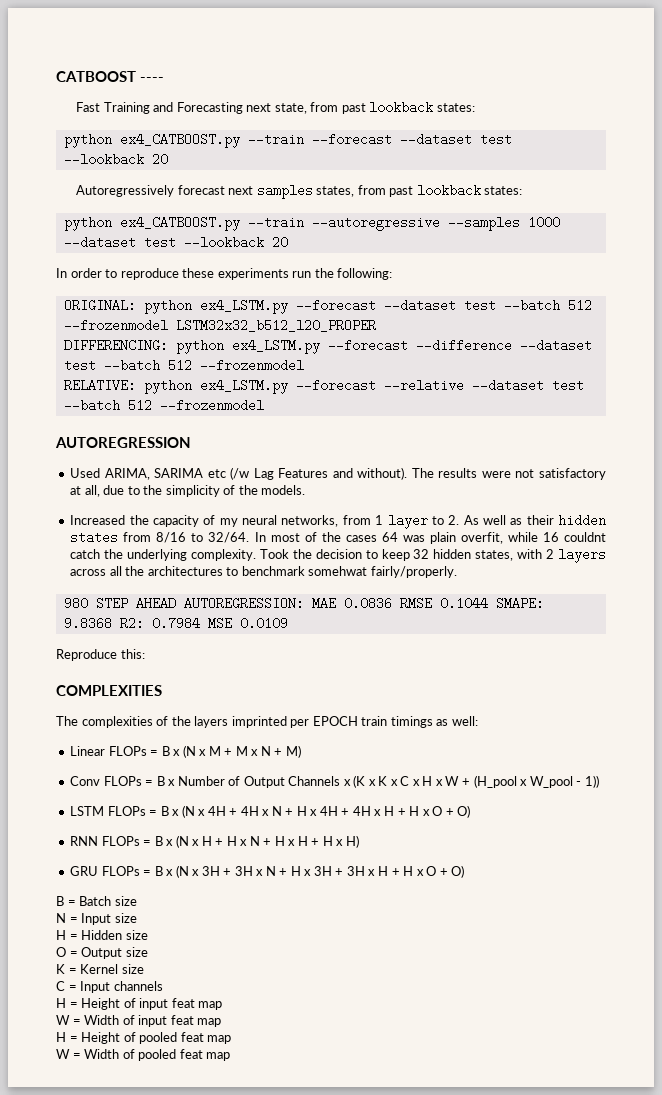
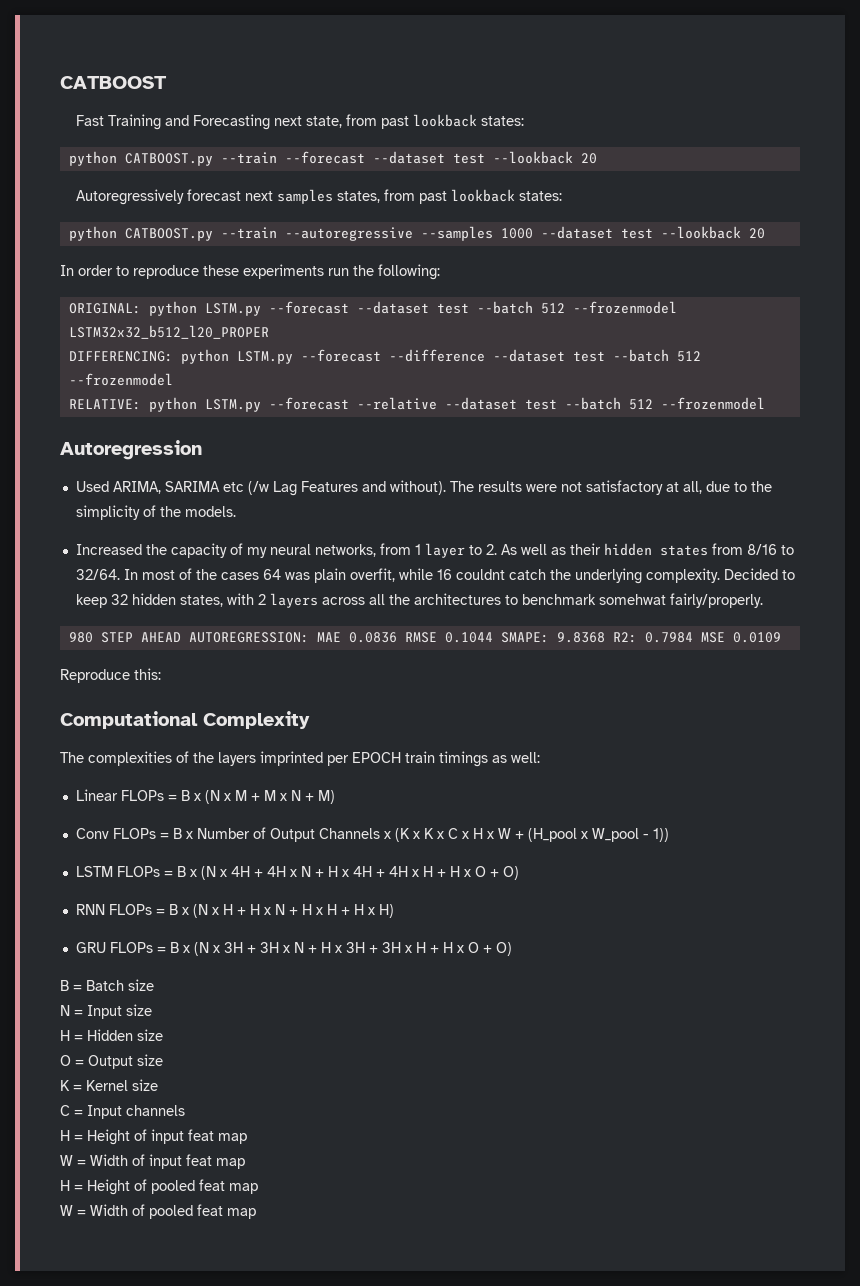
[140,77,164,82] ---- -> (167, 82) none
[119,133,240,148] ex4_CATBOOST.py -> [124,153,213,166] CATBOOST.py
[119,216,240,231] ex4_CATBOOST.py -> [124,228,213,241] CATBOOST.py
[199,299,288,314] ex4_LSTM.py -> [204,303,261,316] LSTM.py
[231,339,320,354] ex4_LSTM.py -> [236,351,293,364] LSTM.py
[199,379,288,394] ex4_LSTM.py -> [204,399,261,412] LSTM.py
[55,437,191,448] AUTOREGRESSION -> [60,440,202,460] Autoregression
[259,549,362,559] Took the decision -> [723,568,778,580] Decided
[56,685,162,696] COMPLEXITIES -> [60,711,310,729] Computational Complexity

